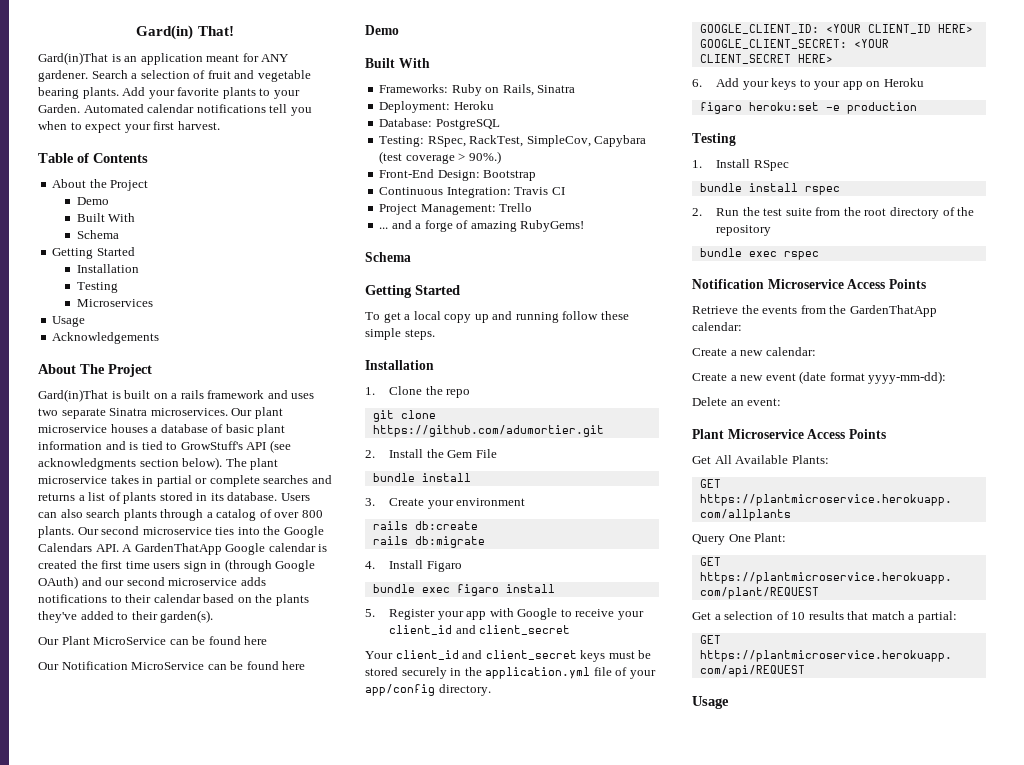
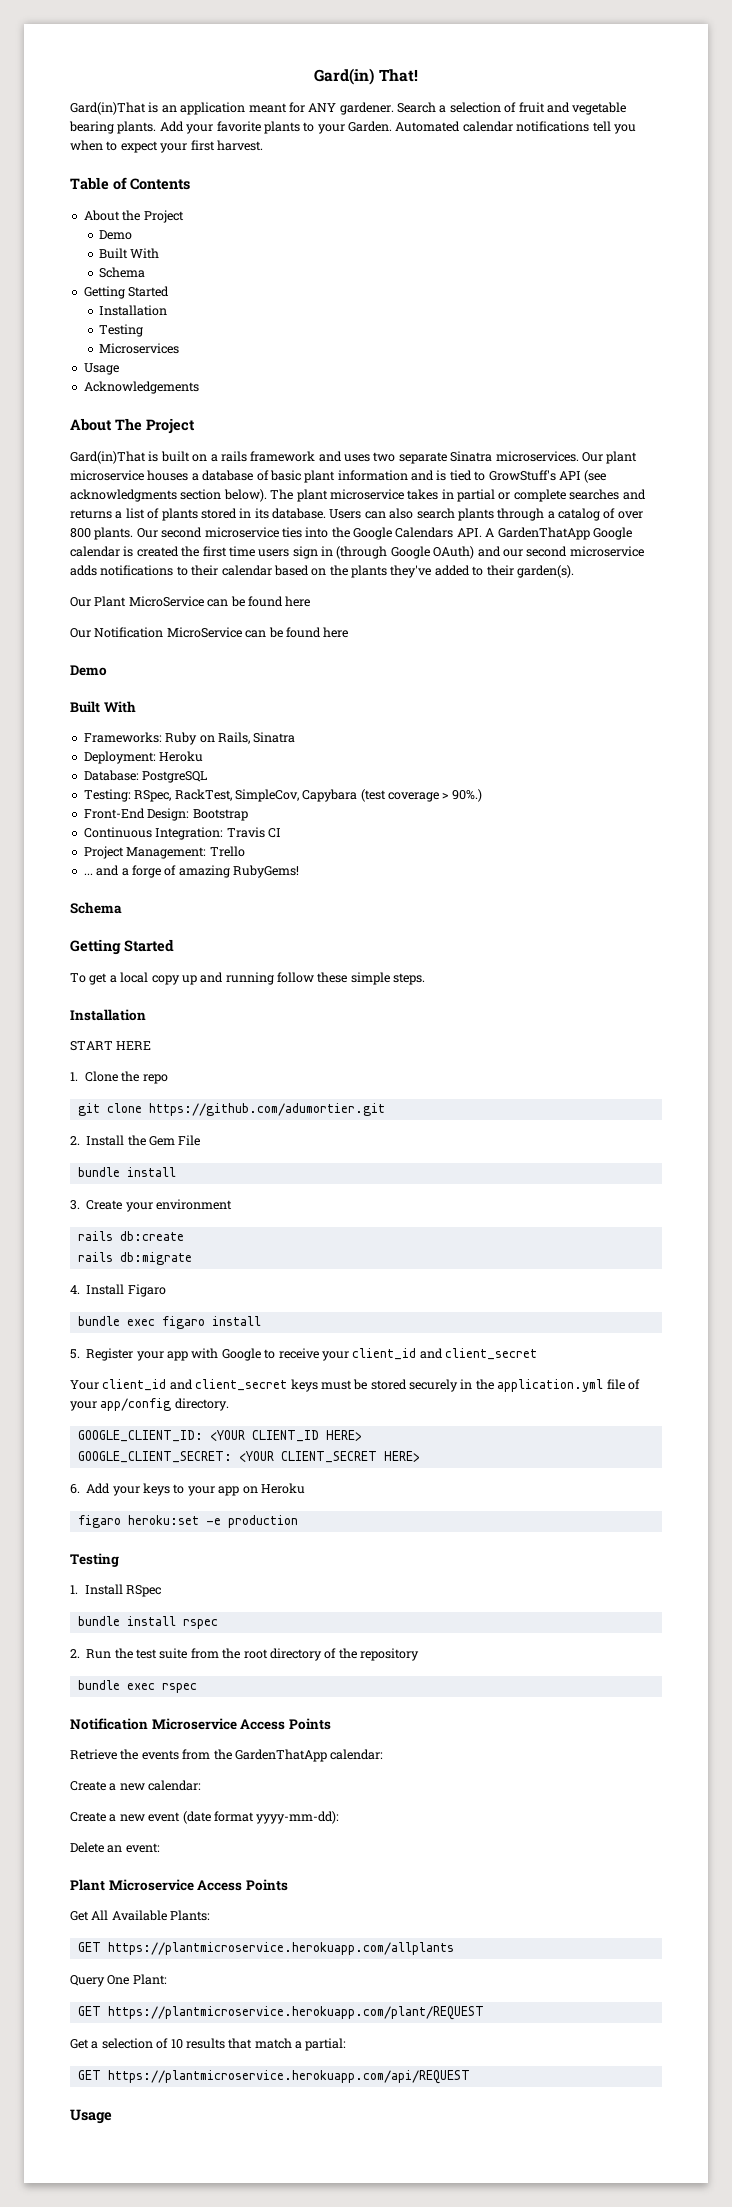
(434, 365) none -> [70,1041,152,1051] // START HERE

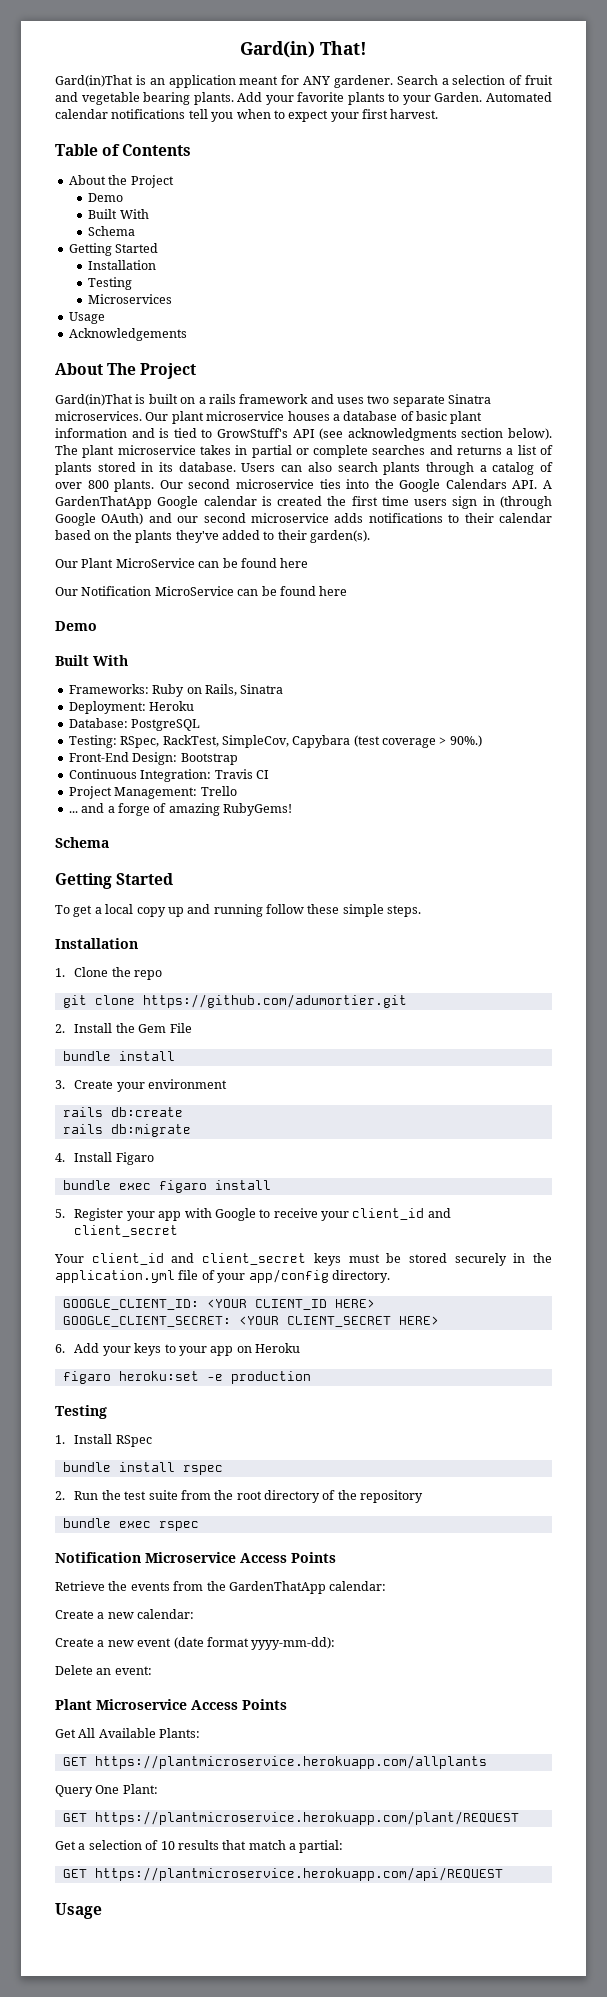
[70,1041,152,1051] // START HERE -> (138, 943) none

